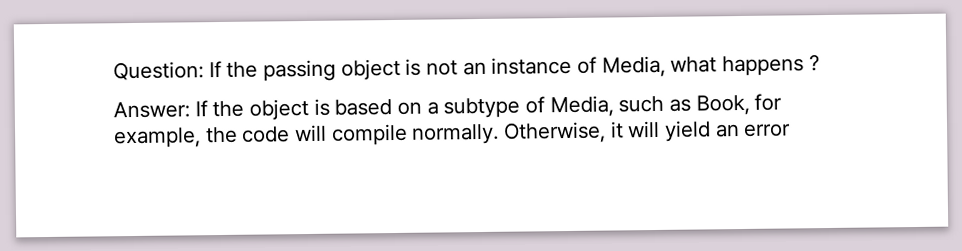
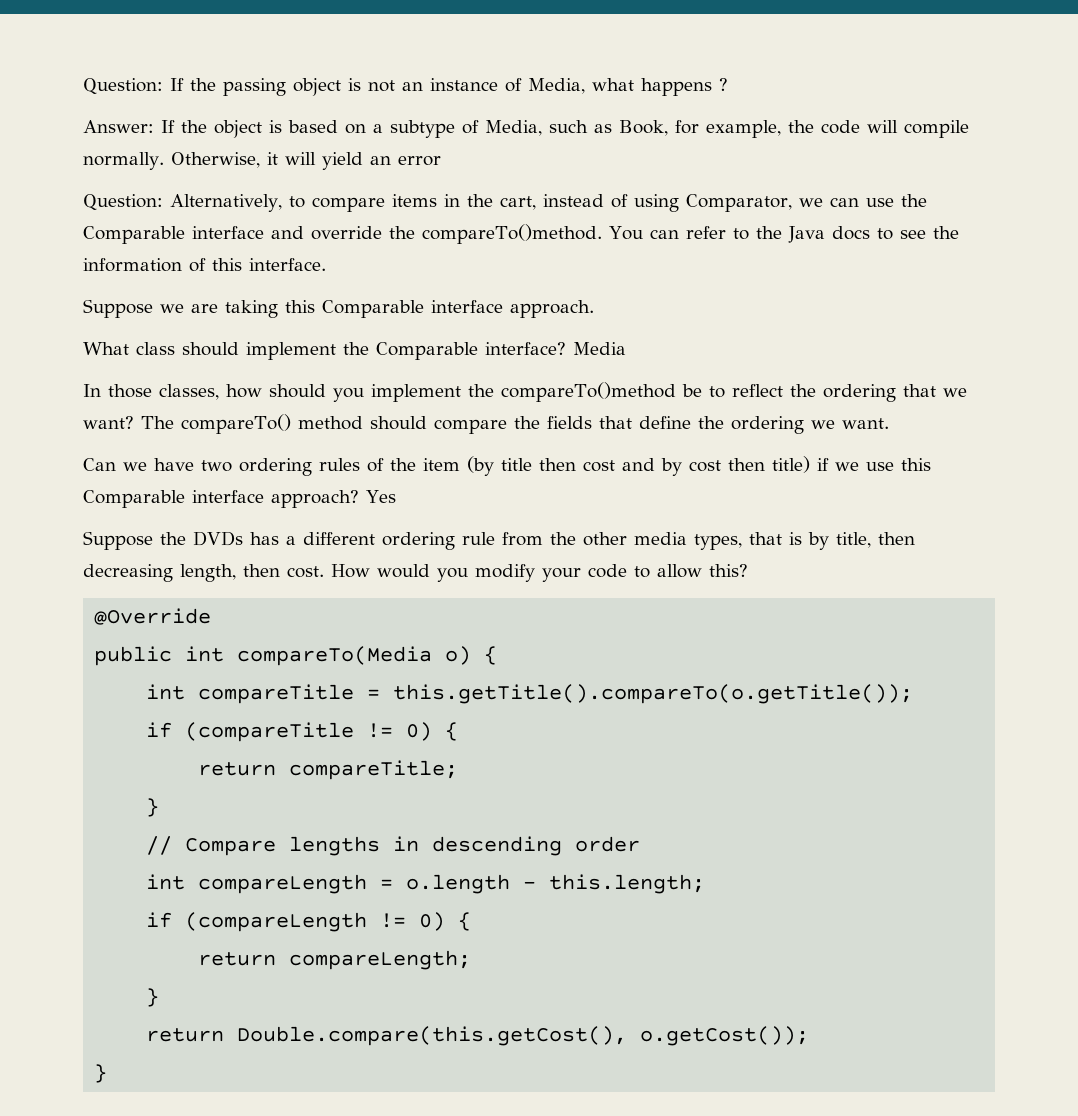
(792, 130) none -> [83,194,927,212] [83,224,959,244] [83,258,326,272] [83,299,594,318] [83,342,626,360] [83,382,967,402] [83,414,889,434] [83,456,931,476] [83,490,396,508] [83,531,915,550] [83,564,748,582] [94,608,212,625] [94,646,498,666] [146,684,914,704] [146,722,459,742] [198,760,459,780] [146,798,160,817] [146,836,641,856] [146,874,706,894] [146,912,472,932] [198,950,472,970] [146,988,160,1007] [146,1026,810,1046] [94,1064,108,1083] // Question: Alternatively, to compare items in the cart, instead of using Comparator, we can use the Comparable interface and override the compareTo()method. You can refer to the Java docs to see the information of this interface. // Suppose we are taking this Comparable interface approach. // What class should implement the Comparable interface? Media // In those classes, how should you implement the compareTo()method be to reflect the ordering that we want? The compareTo() method should compare the fields that define the ordering we want. // Can we have two ordering rules of the item (by title then cost and by cost then title) if we use this Comparable interface approach? Yes // Suppose the DVDs has a different ordering rule from the other media types, that is by title, then decreasing length, then cost. How would you modify your code to allow this? // @Override // public int compareTo(Media o) { // int compareTitle = this.getTitle().compareTo(o.getTitle()); // if (compareTitle != 0) { // return compareTitle; // } // // Compare lengths in descending order // int compareLength = o.length - this.length; // if (compareLength != 0) { // return compareLength; // } // return Double.compare(this.getCost(), o.getCost()); // }

